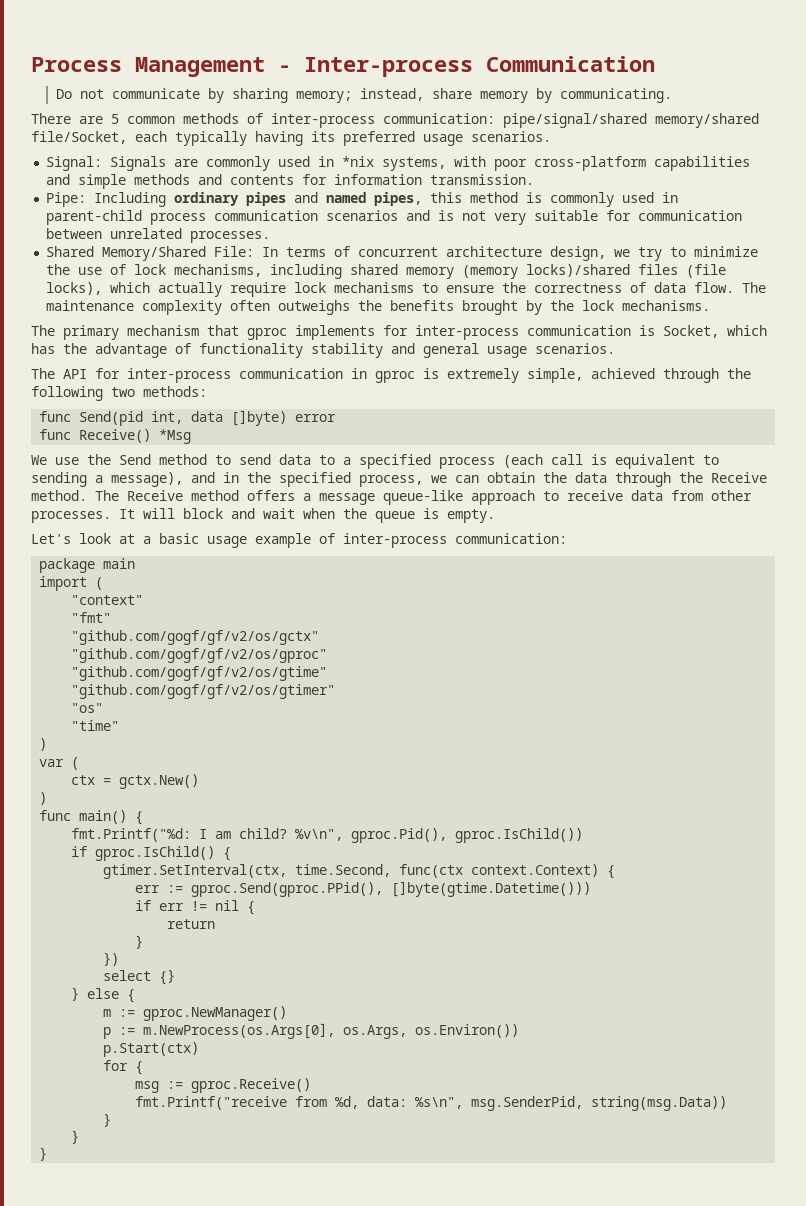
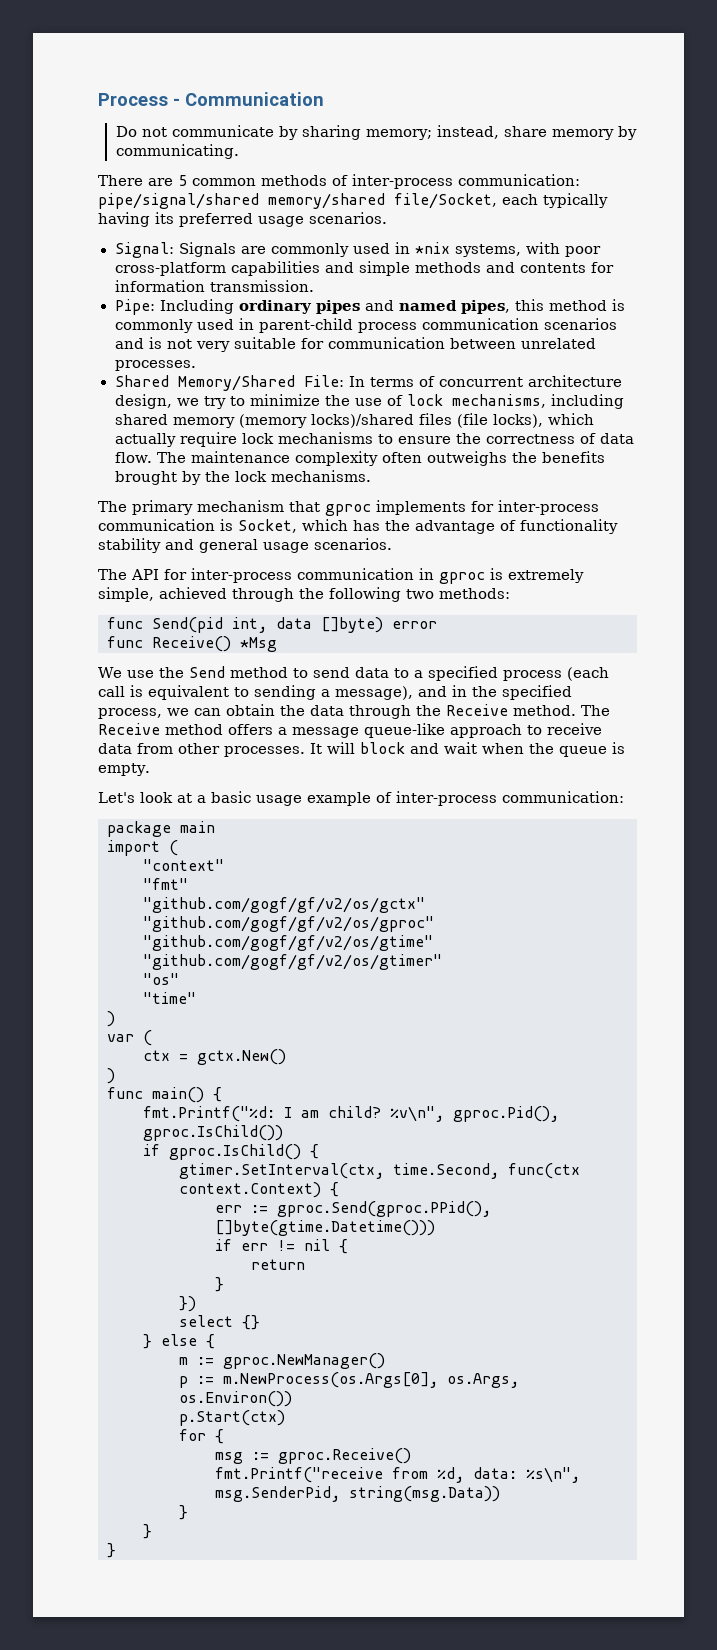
[135,57,473,77] Management - Inter-process -> [173,98,180,106] -

